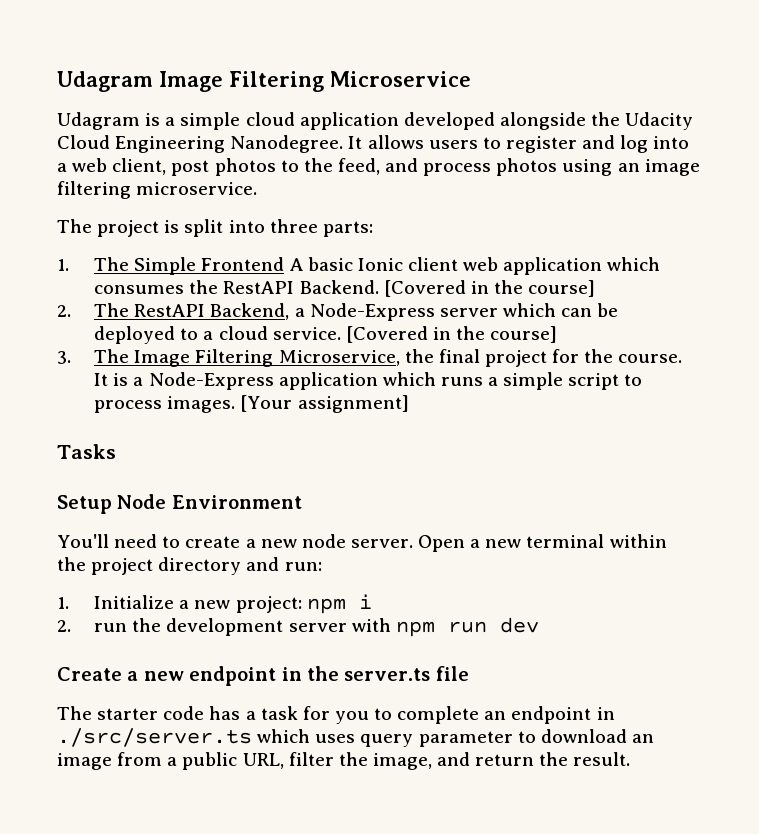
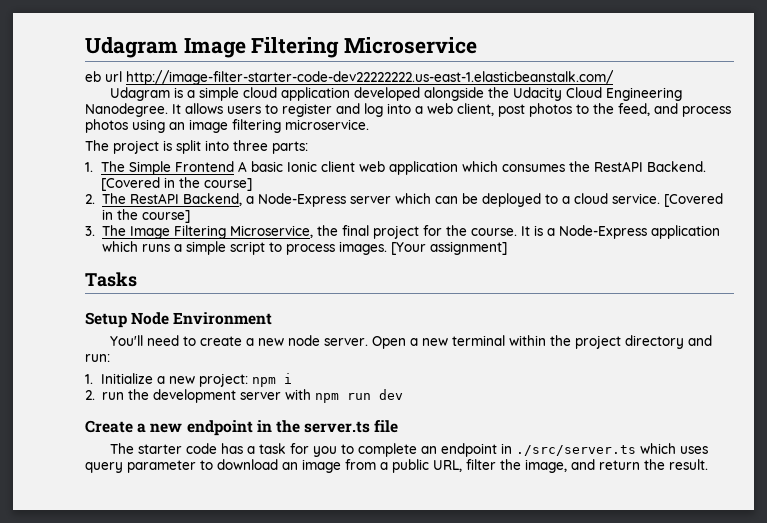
(471, 79) none -> [85,70,614,85] // eb url http://image-filter-starter-code-dev22222222.us-east-1.elasticbeanstalk.com/

